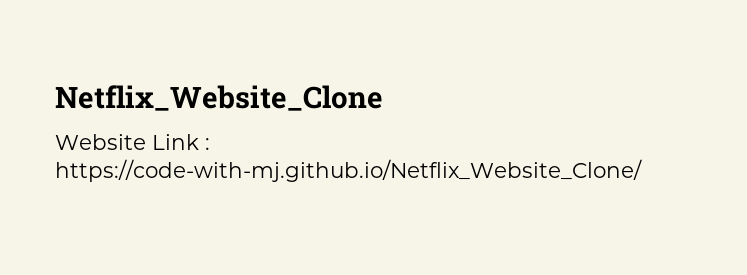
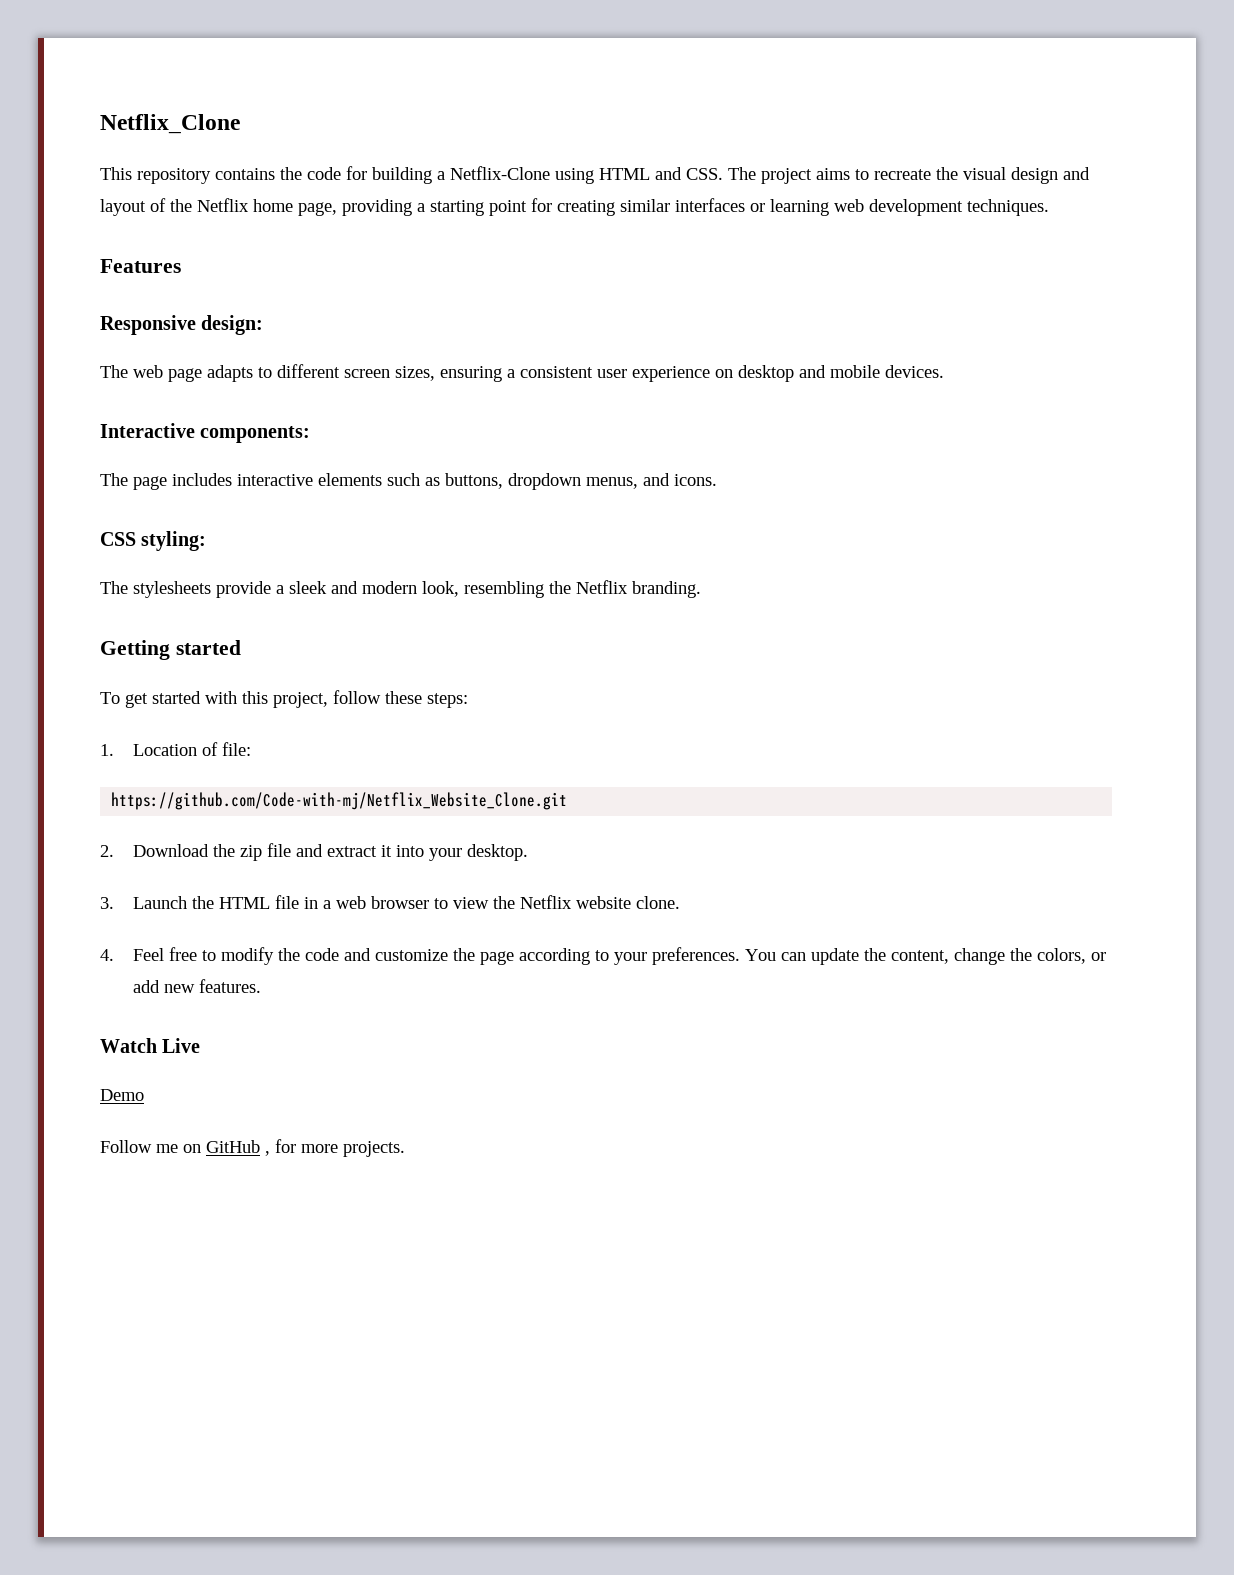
[55,85,383,111] [55,134,210,150] [55,159,642,182] Netflix_Website_Clone // Website Link : https://code-with-mj.github.io/Netflix_Website_Clone/ -> [100,114,240,134] [100,166,1090,184] [100,198,1049,216] [100,259,181,273] [100,315,264,335] [100,364,944,382] [100,423,311,443] [100,473,717,490] [100,531,207,551] [100,580,701,598] [100,640,241,660] [100,690,468,708] [100,742,252,756] [111,792,568,810] [100,843,529,861] [100,895,681,909] [100,947,1107,965] [133,979,262,993] [100,1038,201,1053] [100,1089,144,1101] [100,1139,405,1157] Netflix_Clone // This repository contains the code for building a Netflix-Clone using HTML and CSS. The project aims to recreate the visual design and layout of the Netflix home page, providing a starting point for creating similar interfaces or learning web development techniques. // Features // Responsive design: // The web page adapts to different screen sizes, ensuring a consistent user experience on desktop and mobile devices. // Interactive components: // The page includes interactive elements such as buttons, dropdown menus, and icons. // CSS styling: // The stylesheets provide a sleek and modern look, resembling the Netflix branding. // Getting started // To get started with this project, follow these steps: // 1. Location of file: // https://github.com/Code-with-mj/Netflix_Website_Clone.git // 2. Download the zip file and extract it into your desktop. // 3. Launch the HTML file in a web browser to view the Netflix website clone. // 4. Feel free to modify the code and customize the page according to your preferences. You can update the content, change the colors, or add new features. // Watch Live // Demo // Follow me on GitHub , for more projects.

